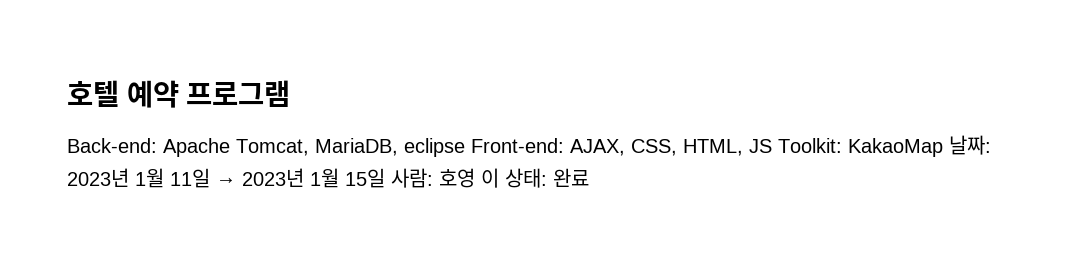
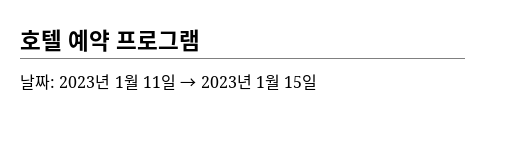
[67,138,943,157] Back-end: Apache Tomcat, MariaDB, eclipse Front-end: AJAX, CSS, HTML, JS Toolkit: KakaoMap -> (201, 40) none
[391,168,589,188] 사람: 호영 이 상태: 완료 -> (318, 82) none

